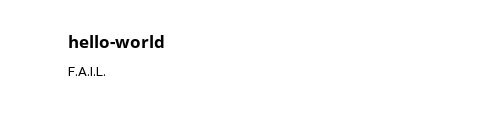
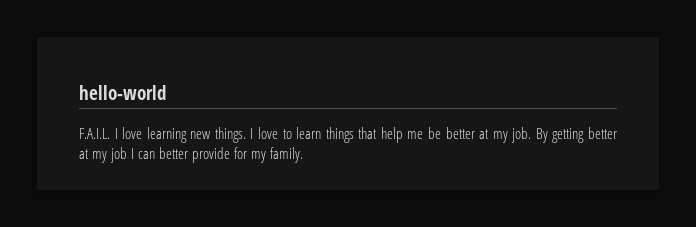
(106, 71) none -> [114,127,618,143] [79,147,304,163] I love learning new things. I love to learn things that help me be better at my job. By getting better at my job I can better provide for my family.

